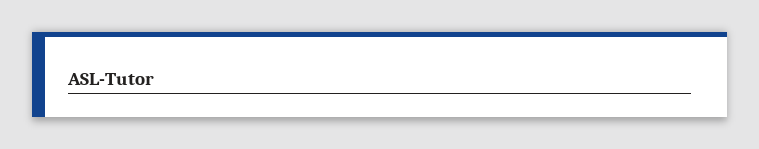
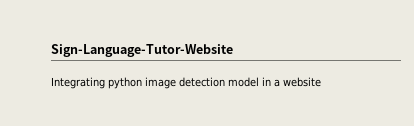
[67,73,154,85] ASL-Tutor -> [51,44,233,57] [51,77,321,89] Sign-Language-Tutor-Website // Integrating python image detection model in a website

